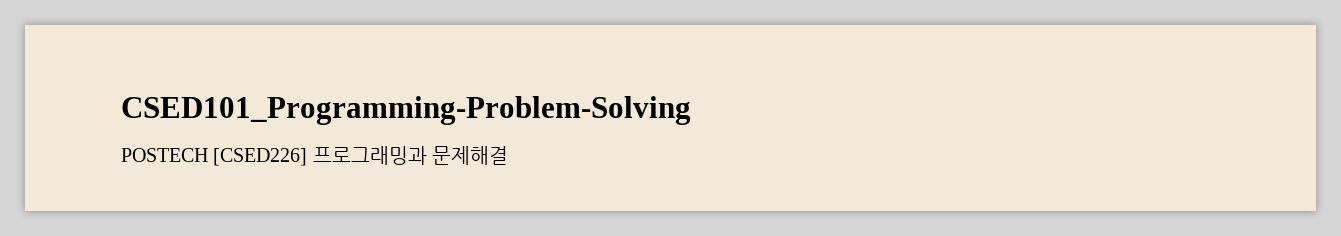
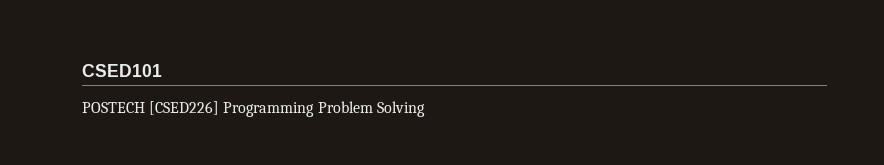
[121,96,691,125] CSED101_Programming-Problem-Solving -> [82,64,162,77] CSED101
[312,146,509,165] 프로그래밍과 문제해결 -> [223,101,425,117] Programming Problem Solving

